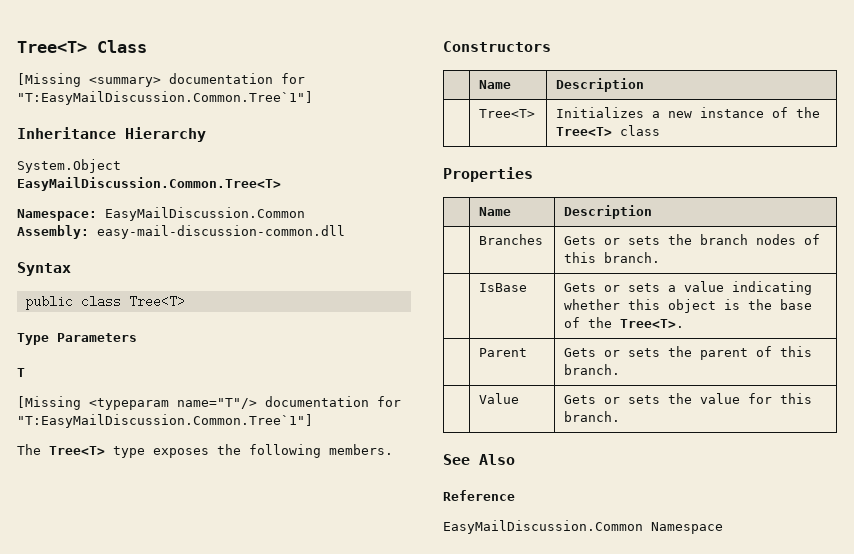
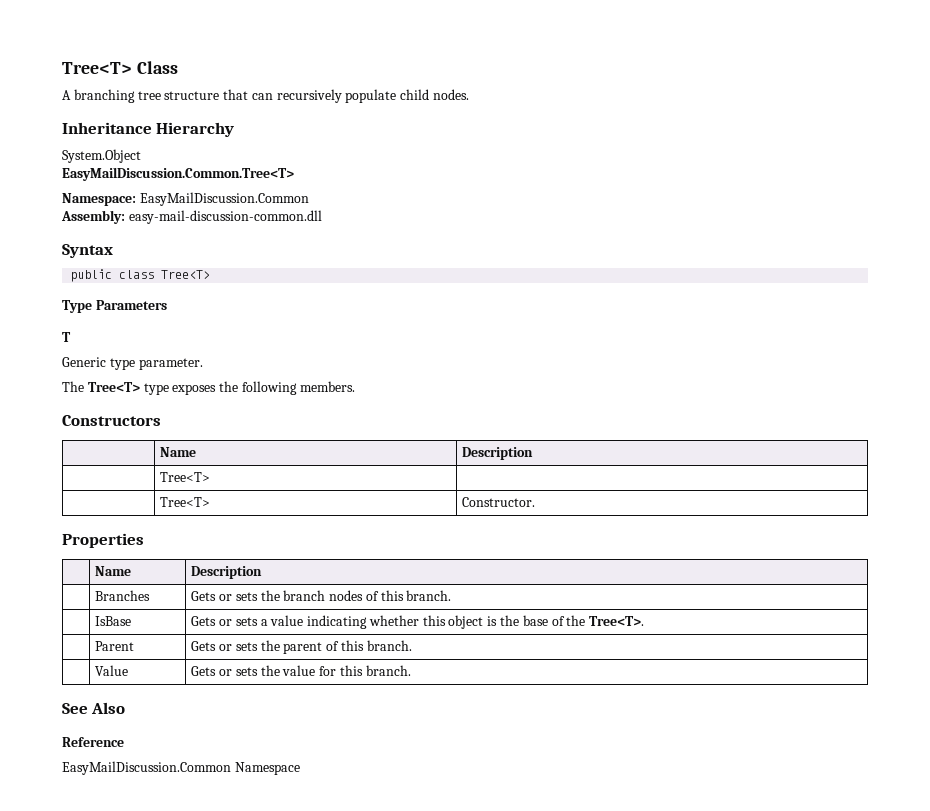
[17,73,305,87] [17,91,313,105] [Missing <summary> documentation for "T:EasyMailDiscussion.Common.Tree`1"] -> [62,89,470,103] A branching tree structure that can recursively populate child nodes.
[17,396,401,410] [17,414,313,428] [Missing <typeparam name="T"/> documentation for "T:EasyMailDiscussion.Common.Tree`1"] -> [62,357,203,370] Generic type parameter.
[556,107,821,118] [556,125,661,136] Initializes a new instance of the Tree<T> class -> [160,497,211,507] [462,497,536,507] // | Tree<T> | Constructor.

